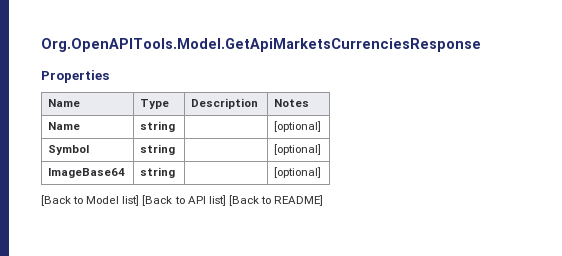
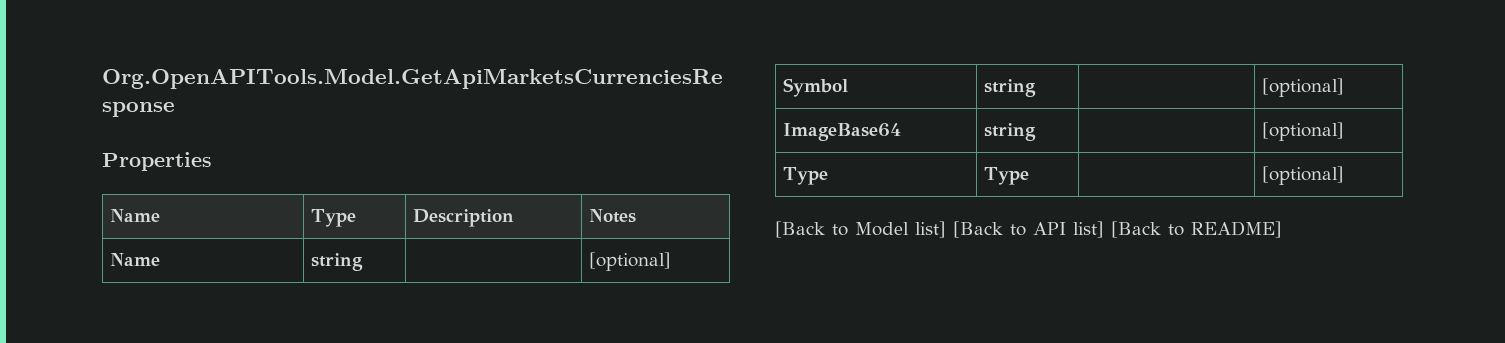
(322, 172) none -> [783,167,829,185] [984,167,1030,185] [1262,166,1345,185] // Type | Type | | [optional]

